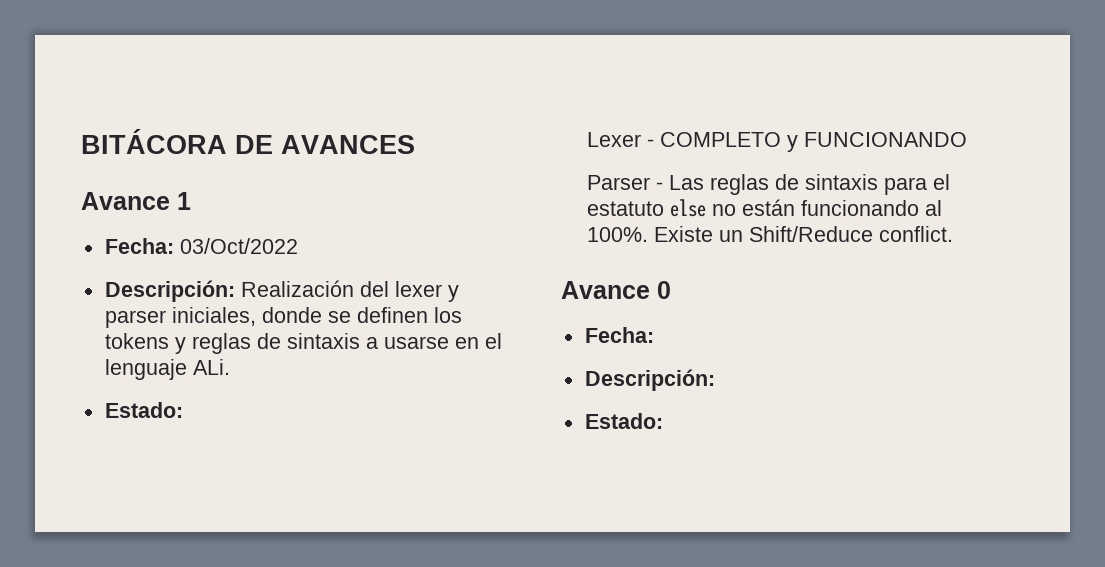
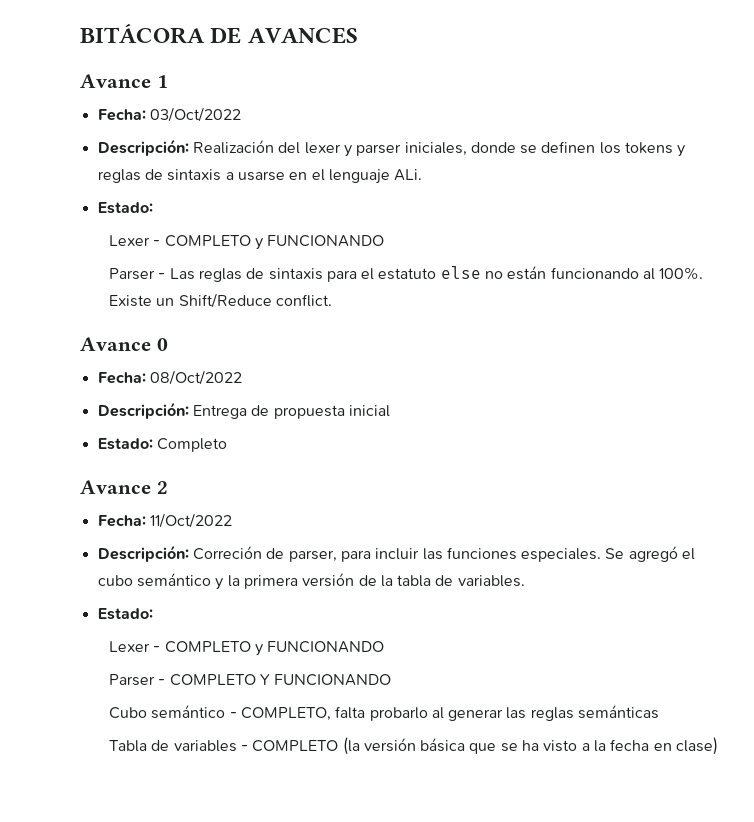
[584,369,715,391] [584,413,663,429] // Descripción: // Estado: -> [149,370,242,385] [97,402,390,419] [97,438,227,452] [80,480,168,494] [97,513,232,528] [97,545,696,562] [97,573,525,590] [97,608,153,620] [108,641,385,656] [108,674,392,686] [108,705,660,721] [108,737,719,755] 08/Oct/2022 // Descripción: Entrega de propuesta inicial // Estado: Completo // Avance 2 // Fecha: 11/Oct/2022 // Descripción: Correción de parser, para incluir las funciones especiales. Se agregó el cubo semántico y la primera versión de la tabla de variables. // Estado: // Lexer - COMPLETO y FUNCIONANDO // Parser - COMPLETO Y FUNCIONANDO // Cubo semántico - COMPLETO, falta probarlo al generar las reglas semánticas // Tabla de variables - COMPLETO (la versión básica que se ha visto a la fecha en clase)

